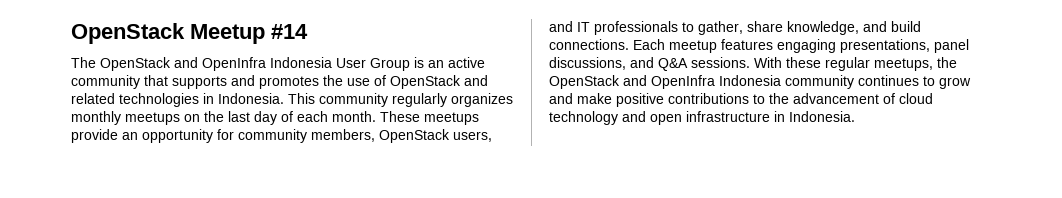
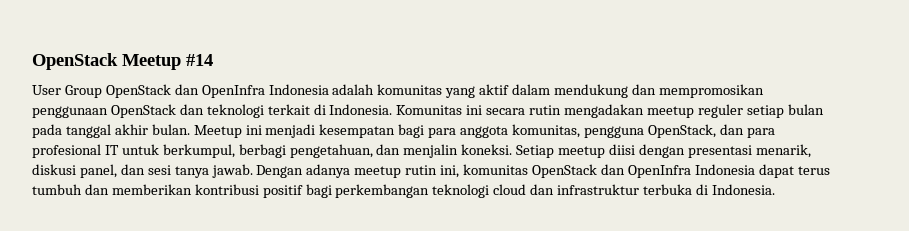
[71,57,485,71] [71,75,488,89] [71,93,513,107] [71,111,479,125] [71,129,492,143] [549,21,921,35] [549,39,969,53] [549,57,957,71] [549,75,971,89] [549,93,933,107] [549,111,785,125] The OpenStack and OpenInfra Indonesia User Group is an active community that supports and promotes the use of OpenStack and related technologies in Indonesia. This community regularly organizes monthly meetups on the last day of each month. These meetups provide an opportunity for community members, OpenStack users, and IT professionals to gather, share knowledge, and build connections. Each meetup features engaging presentations, panel discussions, and Q&A sessions. With these regular meetups, the OpenStack and OpenInfra Indonesia community continues to grow and make positive contributions to the advancement of cloud technology and open infrastructure in -> [32,84,764,98] [32,104,824,118] [32,124,775,138] [32,144,811,158] [32,164,830,178] [32,184,708,198] User Group OpenStack dan OpenInfra Indonesia adalah komunitas yang aktif dalam mendukung dan mempromosikan penggunaan OpenStack dan teknologi terkait di Indonesia. Komunitas ini secara rutin mengadakan meetup reguler setiap bulan pada tanggal akhir bulan. Meetup ini menjadi kesempatan bagi para anggota komunitas, pengguna OpenStack, dan para profesional IT untuk berkumpul, berbagi pengetahuan, dan menjalin koneksi. Setiap meetup diisi dengan presentasi menarik, diskusi panel, dan sesi tanya jawab. Dengan adanya meetup rutin ini, komunitas OpenStack dan OpenInfra Indonesia dapat terus tumbuh dan memberikan kontribusi positif bagi perkembangan teknologi cloud dan infrastruktur terbuka di

